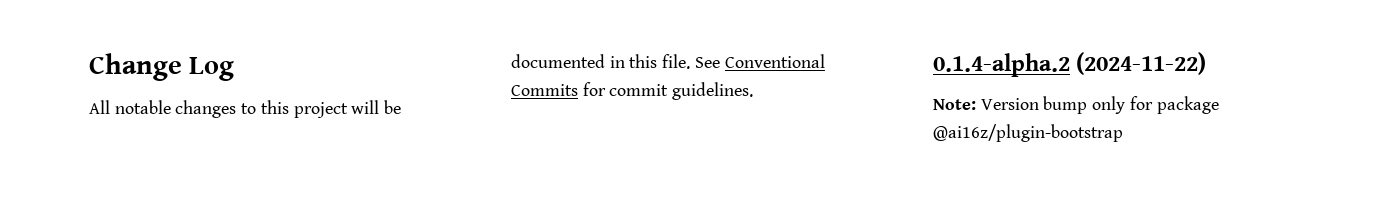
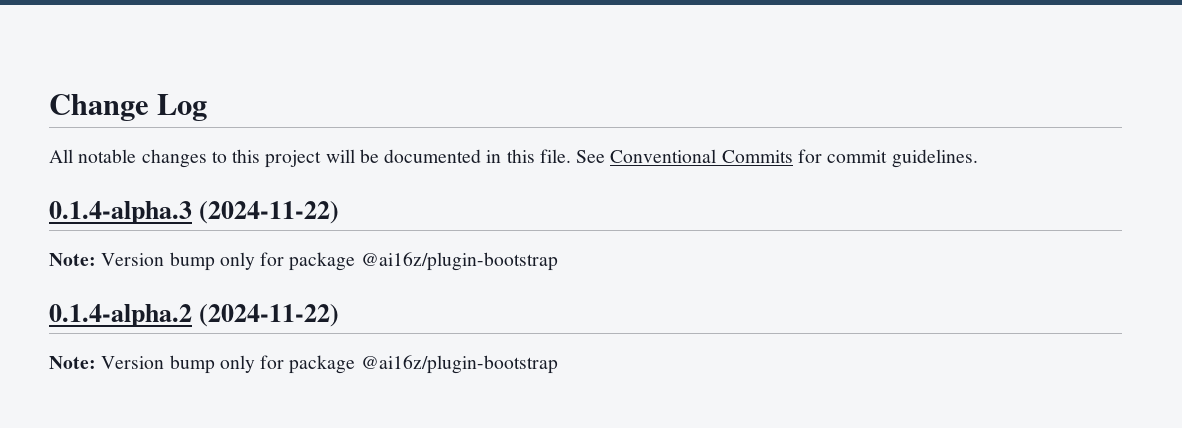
(754, 91) none -> [49,201,340,224] [49,252,558,271] // 0.1.4-alpha.3 (2024-11-22) // Note: Version bump only for package @ai16z/plugin-bootstrap

